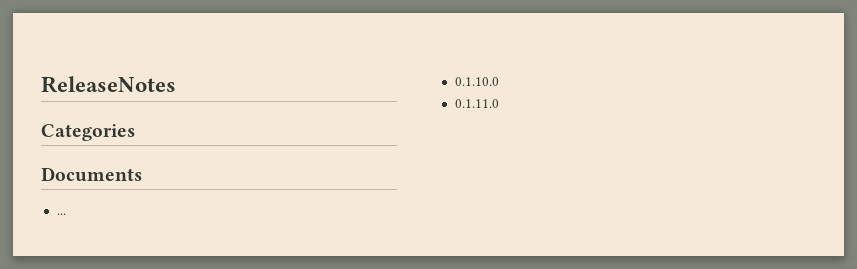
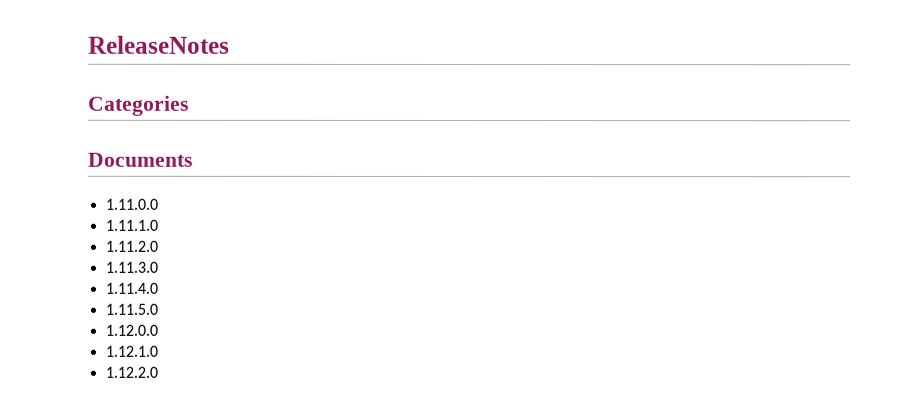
[56,213,66,215] [454,77,499,86] [454,99,499,108] ... // 0.1.10.0 // 0.1.11.0 -> [104,198,159,210] [104,219,158,231] [104,240,158,252] [104,261,158,273] [104,282,158,294] [104,303,158,315] [104,324,158,336] [104,345,158,357] [104,366,158,378] 1.11.0.0 // 1.11.1.0 // 1.11.2.0 // 1.11.3.0 // 1.11.4.0 // 1.11.5.0 // 1.12.0.0 // 1.12.1.0 // 1.12.2.0

